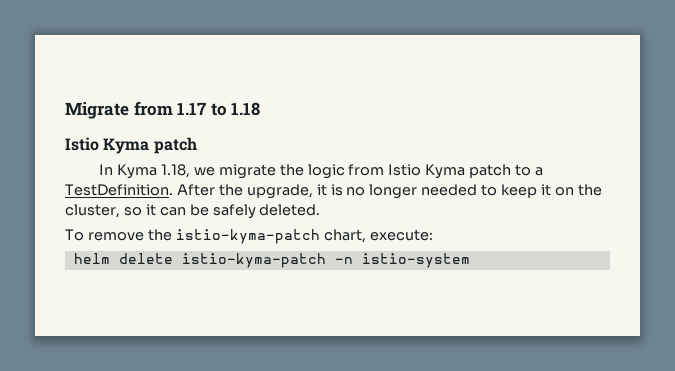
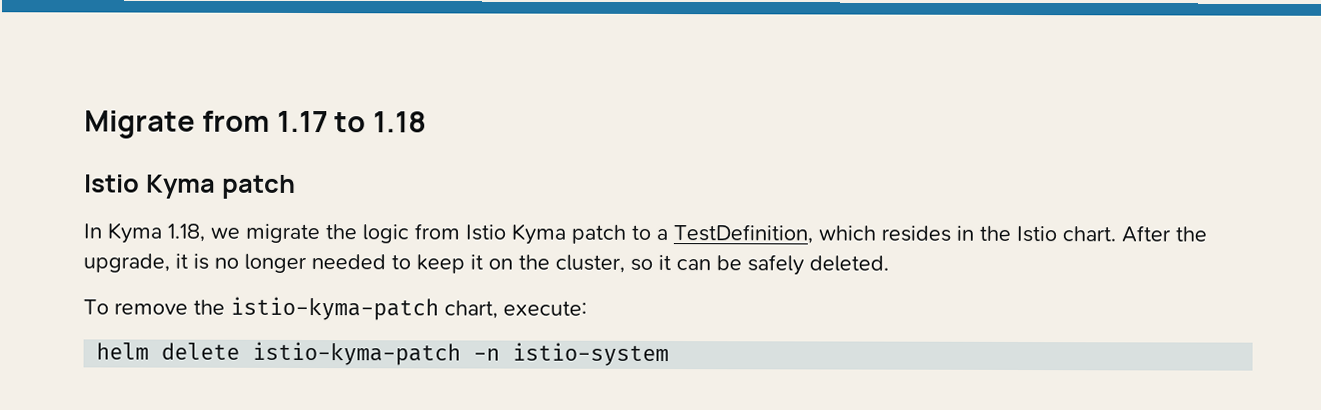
[65,184,173,196] TestDefinition. -> [673,224,1116,244] TestDefinition, which resides in the Istio chart.

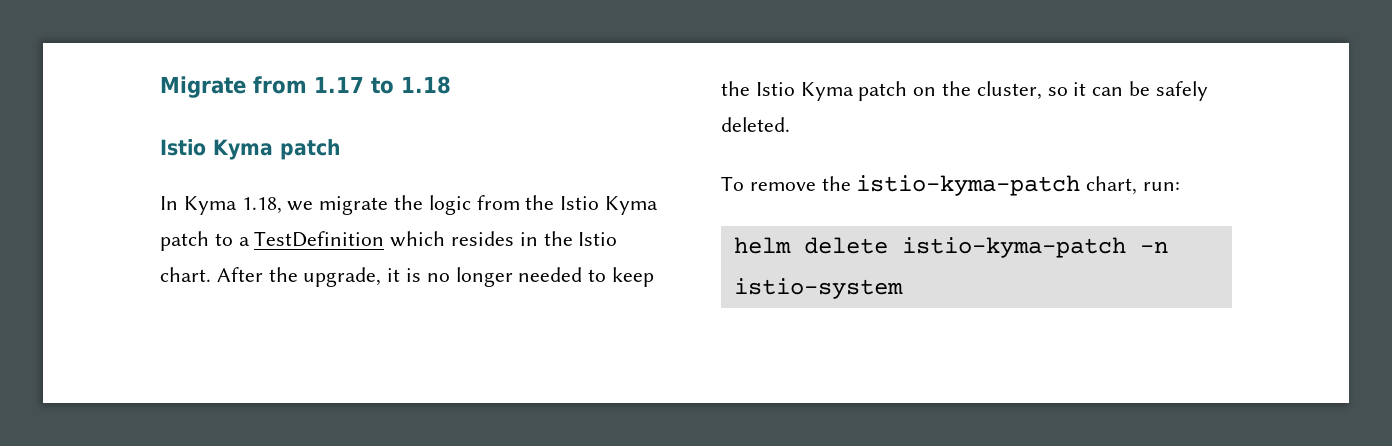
(460, 231) none -> [525,195,555,210] the
[673,224,813,244] TestDefinition, -> [254,231,385,247] TestDefinition
[470,254,483,270] it -> [721,81,908,101] the Istio Kyma patch
[503,300,587,316] execute: -> [1143,182,1181,191] run:

